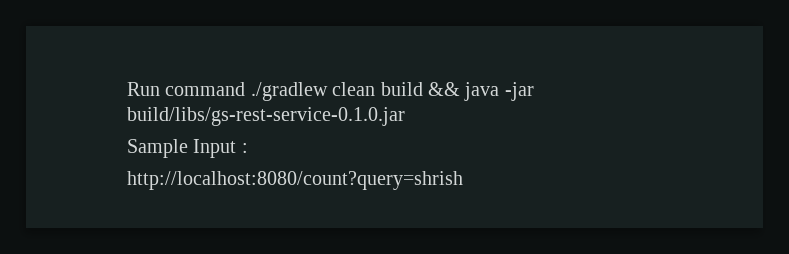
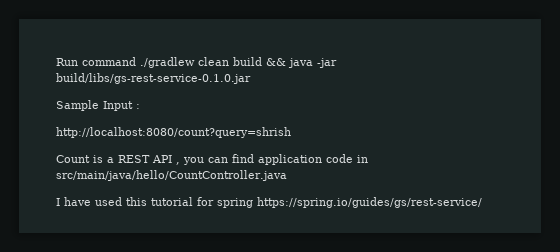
(463, 180) none -> [56,154,368,165] [56,170,287,181] [56,197,482,208] // Count is a REST API , you can find application code in src/main/java/hello/CountController.java // I have used this tutorial for spring https://spring.io/guides/gs/rest-service/

